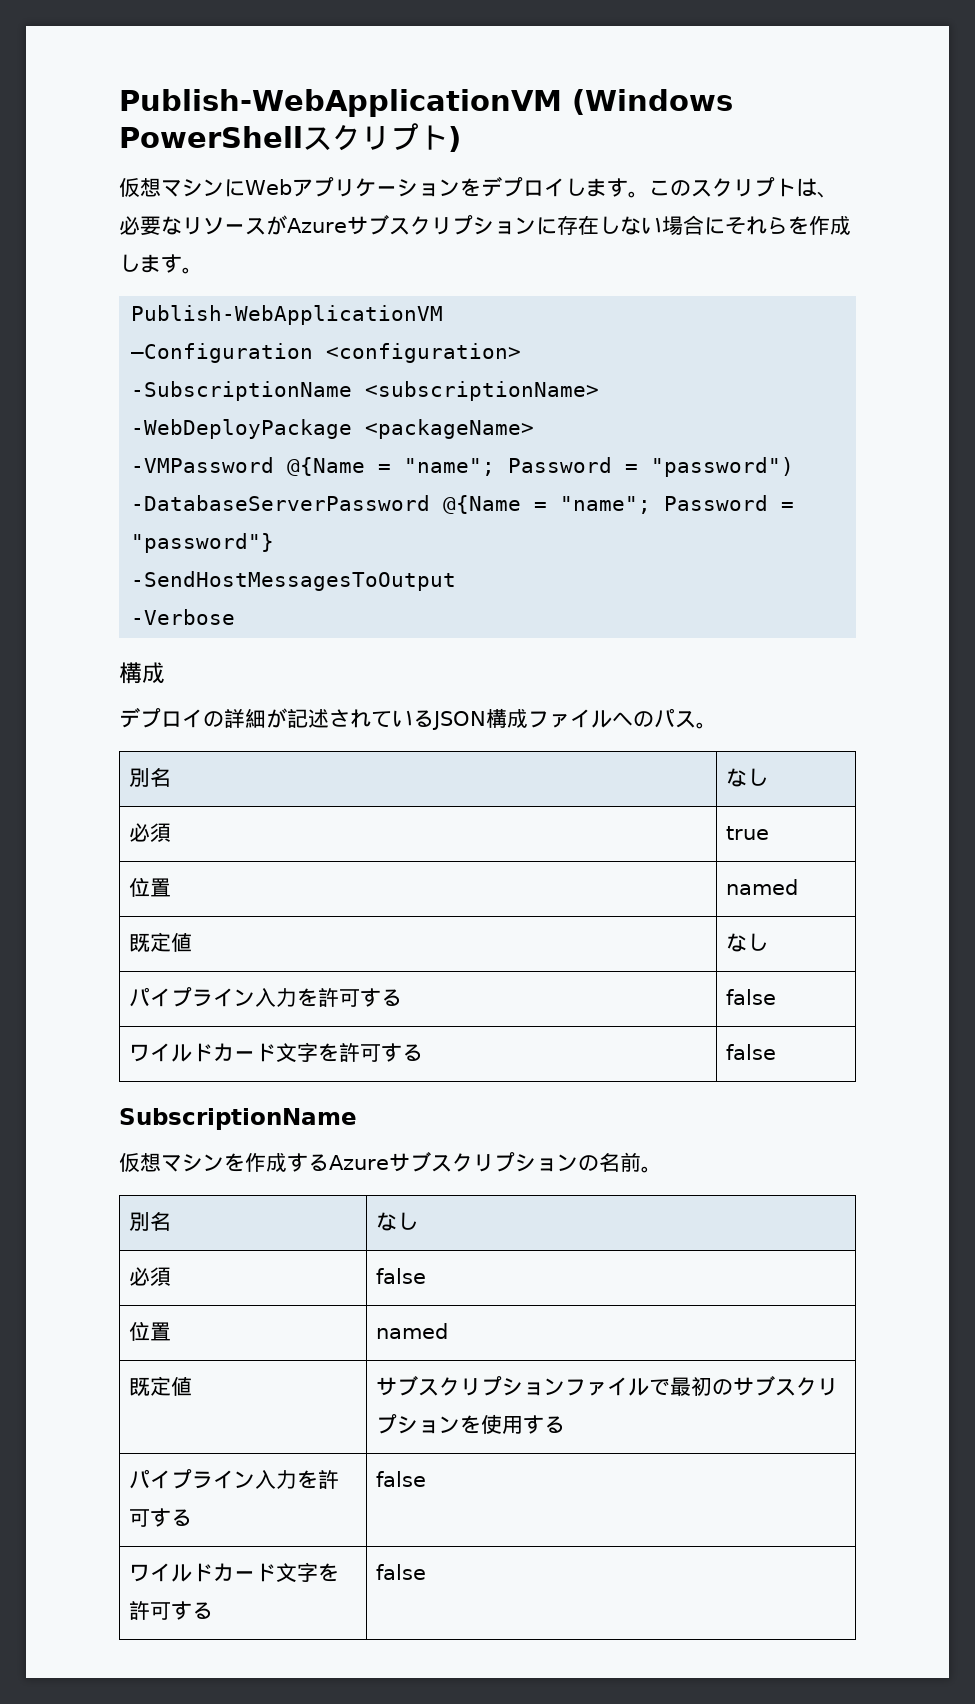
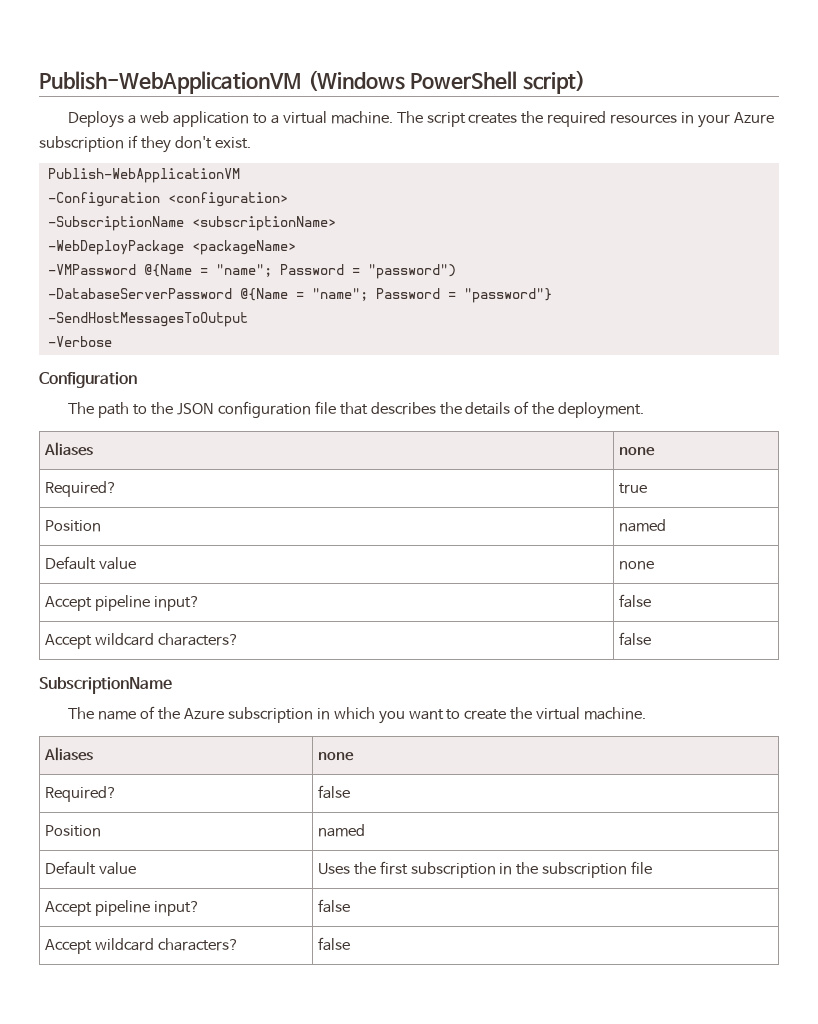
[303,123,461,152] [119,176,838,198] [119,215,851,236] [119,254,203,274] スクリプト) // 仮想マシンにWebアプリケーションをデプロイします。このスクリプトは、必要なリソースがAzureサブスクリプションに存在しない場合にそれらを作成します。 -> [522,70,585,94] [68,111,774,128] [39,135,251,153] script) // Deploys a web application to a virtual machine. The script creates the required resources in your Azure subscription if they don't exist.
[119,662,165,684] [119,707,717,730] [129,768,172,787] [726,768,769,787] [129,823,172,842] 構成 // デプロイの詳細が記述されているJSON構成ファイルへのパス。 // 別名 | なし // 必須 -> [39,372,137,388] [68,401,645,419] [43,442,93,456] [618,447,655,456] [44,481,117,497] Configuration // The path to the JSON configuration file that describes the details of the deployment. // Aliases | none // Required?
[129,877,172,897] [726,879,799,895] [129,932,193,953] [726,933,769,952] [129,987,403,1007] [726,989,777,1005] [129,1042,424,1063] [726,1044,777,1060] [119,1108,357,1130] [119,1152,662,1173] [129,1212,172,1231] [376,1212,419,1231] [129,1267,172,1286] [376,1268,427,1284] [129,1321,172,1341] [376,1323,449,1339] [129,1376,193,1397] [376,1376,839,1396] [376,1414,566,1434] [129,1469,340,1489] [129,1508,193,1527] [376,1471,427,1487] [129,1562,340,1583] [129,1601,214,1620] 位置 | named // 既定値 | なし // パイプライン入力を許可する | false // ワイルドカード文字を許可する | false // SubscriptionName // 仮想マシンを作成するAzureサブスクリプションの名前。 // 別名 | なし // 必須 | false // 位置 | named // 既定値 | サブスクリプションファイルで最初のサブスクリプションを使用する // パイプライン入力を許可する | false // ワイルドカード文字を許可する -> [44,520,101,532] [618,519,666,532] [44,556,136,570] [618,561,654,570] [44,595,200,611] [618,594,651,608] [44,633,239,649] [618,632,651,646] [39,677,172,694] [68,706,647,724] [43,747,93,761] [317,752,354,761] [44,786,117,802] [317,785,350,799] [44,825,101,837] [317,824,365,837] [44,861,136,875] [317,861,653,878] [44,900,200,916] [317,899,350,913] [44,938,239,954] Position | named // Default value | none // Accept pipeline input? | false // Accept wildcard characters? | false // SubscriptionName // The name of the Azure subscription in which you want to create the virtual machine. // Aliases | none // Required? | false // Position | named // Default value | Uses the first subscription in the subscription file // Accept pipeline input? | false // Accept wildcard characters?

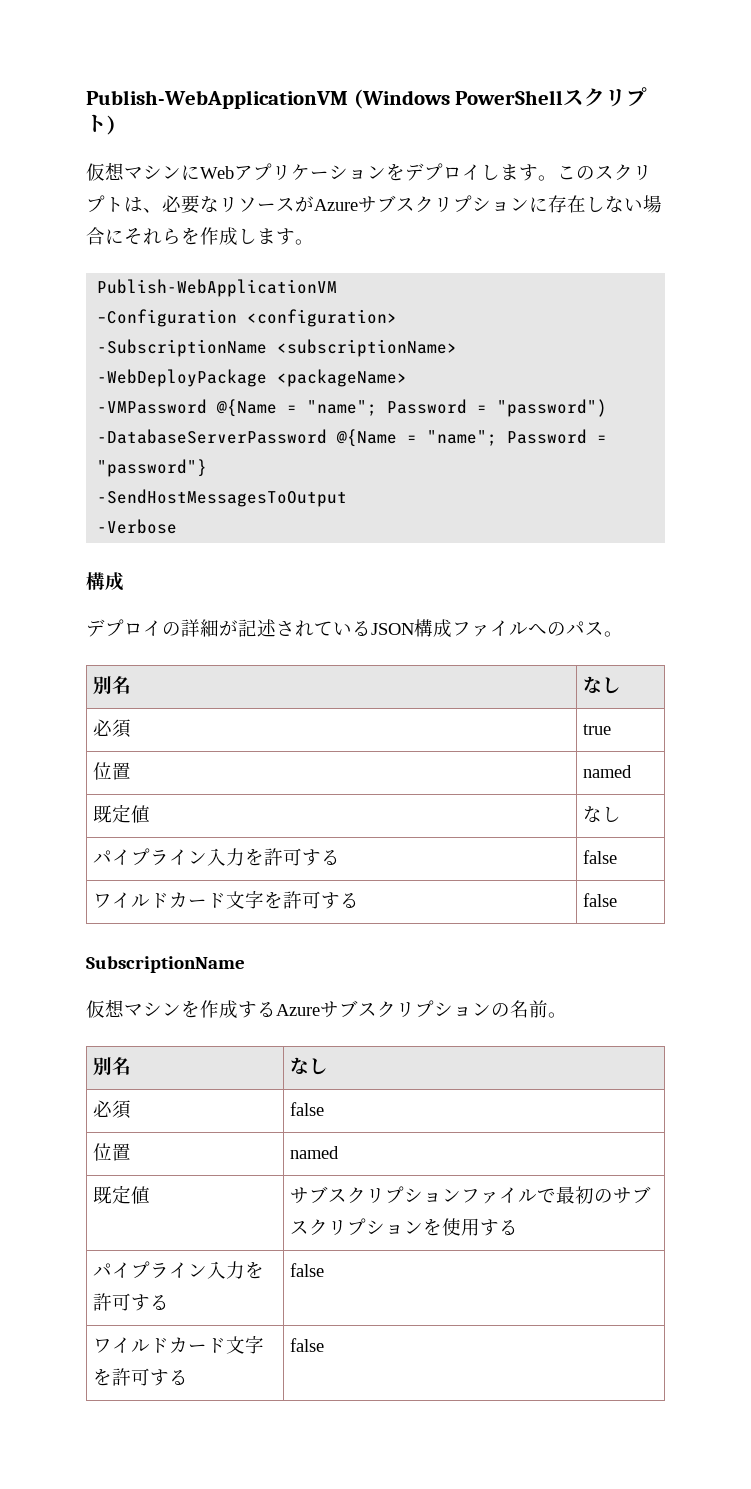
[522,70,585,94] [68,111,774,128] [39,135,251,153] script) // Deploys a web application to a virtual machine. The script creates the required resources in your Azure subscription if they don't exist. -> [563,87,648,107] [86,114,116,135] [86,162,652,181] [86,195,662,214] [86,227,314,246] スクリプト) // 仮想マシンにWebアプリケーションをデプロイします。このスクリプトは、必要なリソースがAzureサブスクリプションに存在しない場合にそれらを作成します。
[39,372,137,388] [68,401,645,419] [43,442,93,456] [618,447,655,456] [44,481,117,497] Configuration // The path to the JSON configuration file that describes the details of the deployment. // Aliases | none // Required? -> [86,572,124,591] [86,619,623,638] [93,676,132,695] [583,676,622,694] [93,719,132,738] 構成 // デプロイの詳細が記述されているJSON構成ファイルへのパス。 // 別名 | なし // 必須
[44,520,101,532] [618,519,666,532] [44,556,136,570] [618,561,654,570] [44,595,200,611] [618,594,651,608] [44,633,239,649] [618,632,651,646] [39,677,172,694] [68,706,647,724] [43,747,93,761] [317,752,354,761] [44,786,117,802] [317,785,350,799] [44,825,101,837] [317,824,365,837] [44,861,136,875] [317,861,653,878] [44,900,200,916] [317,899,350,913] [44,938,239,954] Position | named // Default value | none // Accept pipeline input? | false // Accept wildcard characters? | false // SubscriptionName // The name of the Azure subscription in which you want to create the virtual machine. // Aliases | none // Required? | false // Position | named // Default value | Uses the first subscription in the subscription file // Accept pipeline input? | false // Accept wildcard characters? -> [93,762,132,780] [583,765,633,778] [93,804,151,823] [583,806,622,823] [93,848,341,866] [583,850,618,864] [93,890,360,909] [583,893,618,907] [86,956,245,973] [86,999,567,1019] [93,1057,132,1076] [290,1057,329,1075] [93,1100,132,1119] [290,1102,325,1116] [93,1143,132,1161] [290,1146,340,1159] [93,1185,151,1204] [290,1186,652,1204] [290,1218,519,1236] [93,1261,265,1279] [93,1293,170,1311] [290,1263,325,1277] [93,1335,265,1354] [93,1368,189,1386] 位置 | named // 既定値 | なし // パイプライン入力を許可する | false // ワイルドカード文字を許可する | false // SubscriptionName // 仮想マシンを作成するAzureサブスクリプションの名前。 // 別名 | なし // 必須 | false // 位置 | named // 既定値 | サブスクリプションファイルで最初のサブスクリプションを使用する // パイプライン入力を許可する | false // ワイルドカード文字を許可する

